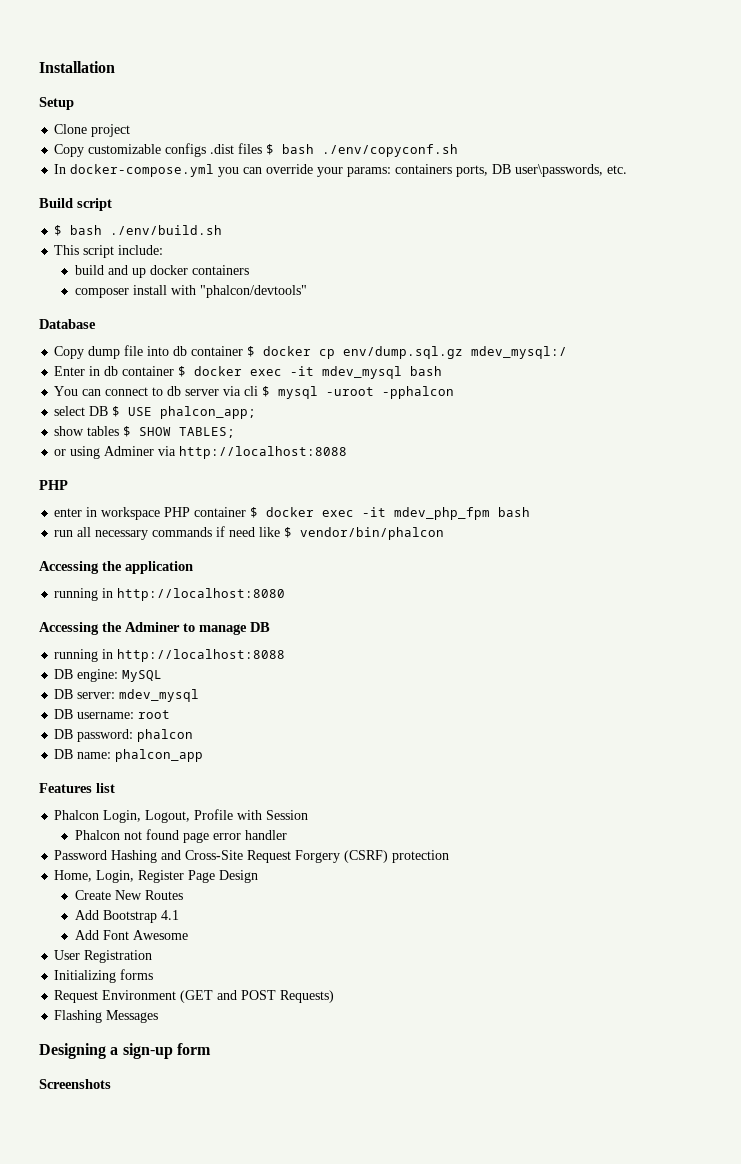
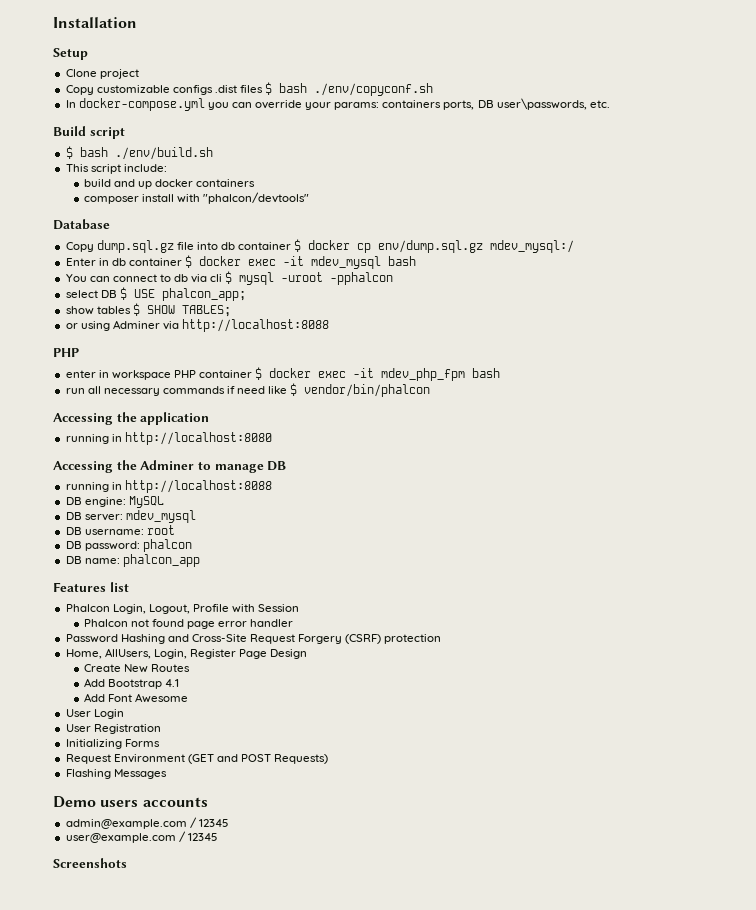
[88,346,121,359] dump -> [96,240,174,253] dump.sql.gz
[185,389,220,396] server -> (189, 278) none
(93, 876) none -> [104,648,151,659] AllUsers,
(188, 935) none -> [65,709,124,719] // User Login
[120,969,154,980] forms -> [124,739,160,747] Forms
[39,1043,211,1059] Designing a sign-up form -> [53,796,208,808] [65,817,229,829] [65,831,218,843] Demo users accounts // admin@example.com / 12345 // user@example.com / 12345

